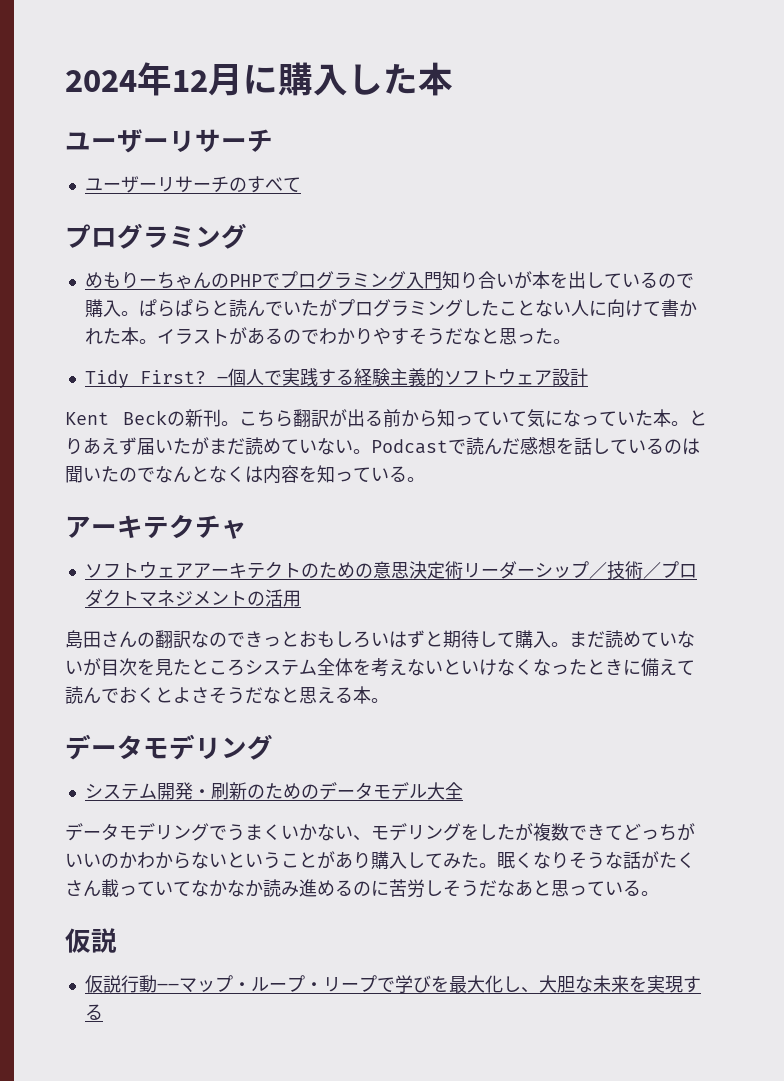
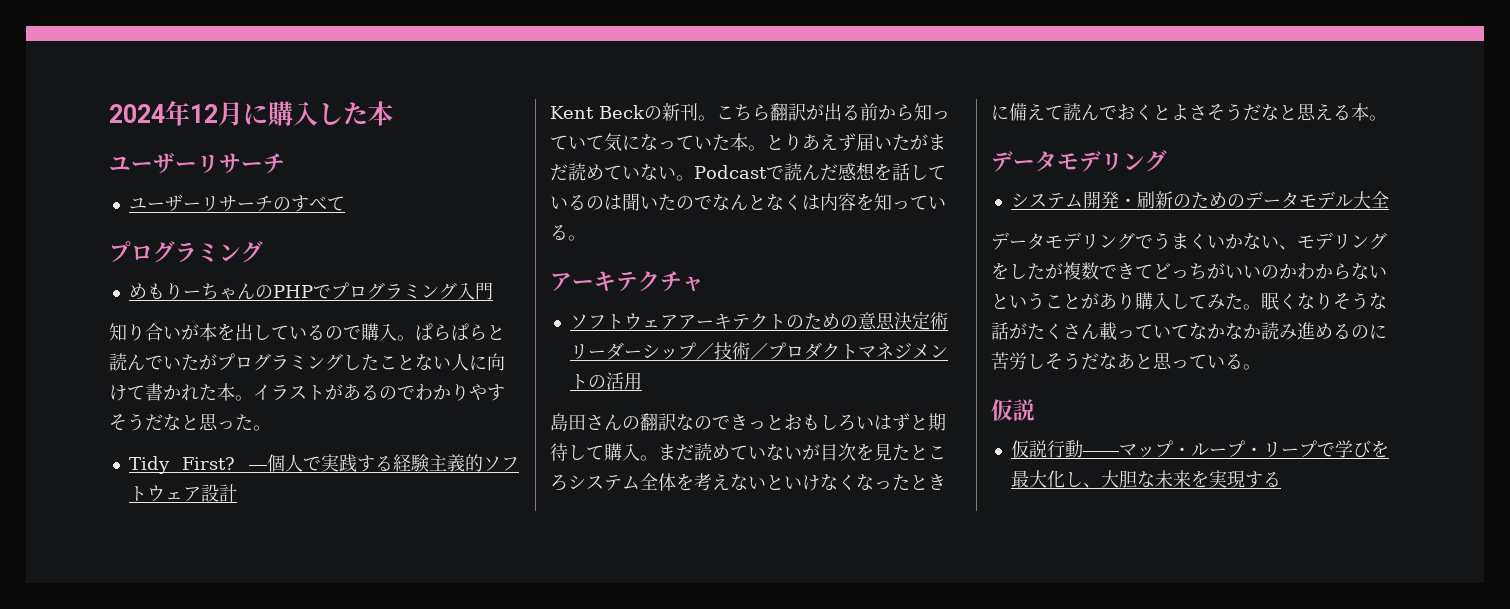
(442, 280) none -> (493, 291) //

